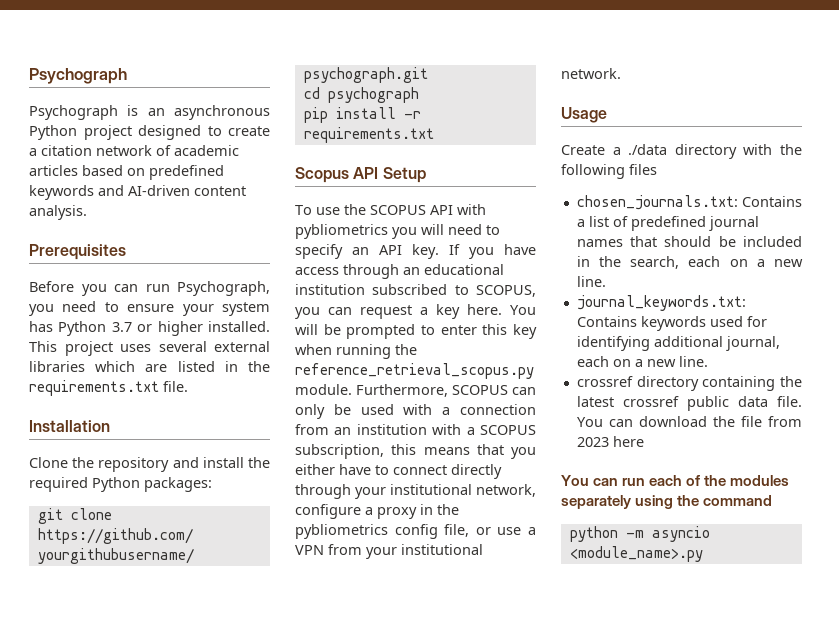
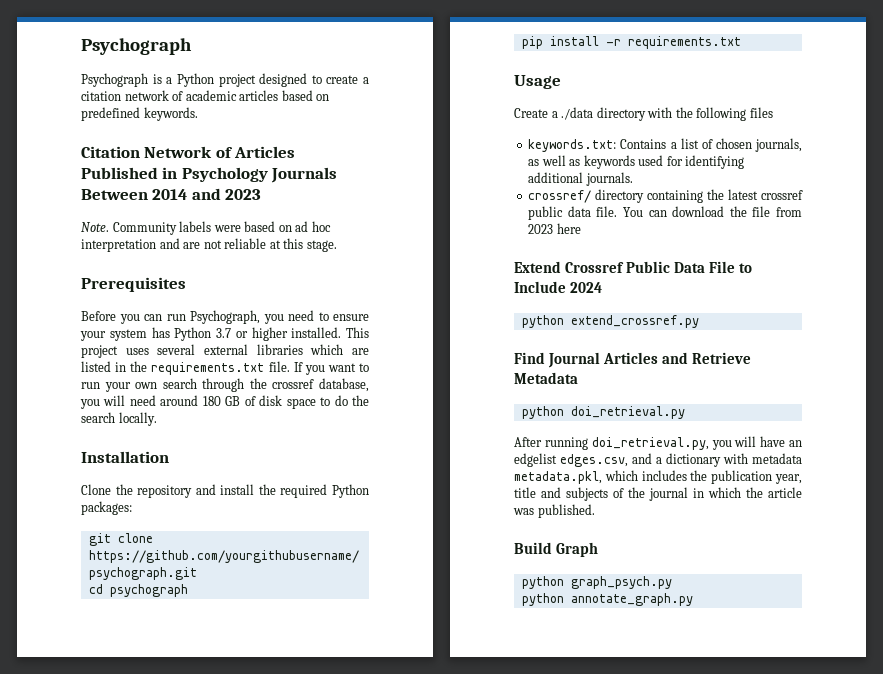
[147,105,270,120] an asynchronous -> [166,77,173,84] a
[29,185,246,200] [29,205,87,220] keywords and AI-driven content analysis. -> [143,107,198,121] [81,146,296,158] [81,167,338,183] [81,188,262,200] [81,221,331,235] [81,238,337,252] keywords. // Citation Network of Articles Published in Psychology Journals Between 2014 and 2023 // Note. Community labels were based on ad hoc interpretation and are not reliable at this stage.
(188, 386) none -> [293,362,369,375] [81,378,369,392] [80,395,369,409] [81,412,157,426] If you want to run your own search through the crossref database, you will need around 180 GB of disk space to do the search locally.
[295,167,426,183] [295,204,486,215] [295,224,500,239] [295,244,536,259] [295,264,504,279] [295,284,536,297] [295,304,536,319] [295,324,537,339] [295,344,417,359] [295,363,534,379] [295,384,536,397] [295,404,536,419] [295,424,536,435] [295,444,536,459] [295,464,502,479] [295,484,536,499] [295,504,459,519] [295,524,536,539] [295,544,483,559] [561,68,621,79] // Scopus API Setup // To use the SCOPUS API with pybliometrics you will need to specify an API key. If you have access through an educational institution subscribed to SCOPUS, you can request a key here. You will be prompted to enter this key when running the reference_retrieval_scopus.py module. Furthermore, SCOPUS can only be used with a connection from an institution with a SCOPUS subscription, this means that you either have to connect directly through your institutional network, configure a proxy in the pybliometrics config file, or use a VPN from your institutional network. -> (741, 42) none
[576,195,738,210] chosen_journals.txt: -> [528,139,617,152] keywords.txt:
[630,216,759,231] [576,236,802,247] [576,256,803,269] [576,276,606,287] [576,295,746,311] [576,316,637,327] predefined journal names that should be included in the search, each on a new line. // journal_keywords.txt: Contains -> [715,138,802,152] [528,155,581,166] chosen journals, as well as
[725,336,780,351] [576,356,708,367] [576,376,633,387] journal, each on a new line. // crossref -> [585,172,633,186] [528,190,592,203] journals. // crossref/
[561,475,790,486] [561,495,773,509] [569,526,710,542] [569,546,703,562] You can run each of the modules separately using the command // python -m asyncio <module_name>.py -> [514,261,752,273] [514,281,602,293] [521,315,699,328] [514,352,751,368] [514,372,578,384] [521,406,685,419] [514,436,802,450] [514,453,802,467] [514,470,802,484] [514,487,802,501] [513,504,595,518] [514,542,598,557] [521,576,672,589] [521,593,693,606] Extend Crossref Public Data File to Include 2024 // python extend_crossref.py // Find Journal Articles and Retrieve Metadata // python doi_retrieval.py // After running doi_retrieval.py, you will have an edgelist edges.csv, and a dictionary with metadata metadata.pkl, which includes the publication year, title and subjects of the journal in which the article was published. // Build Graph // python graph_psych.py // python annotate_graph.py

